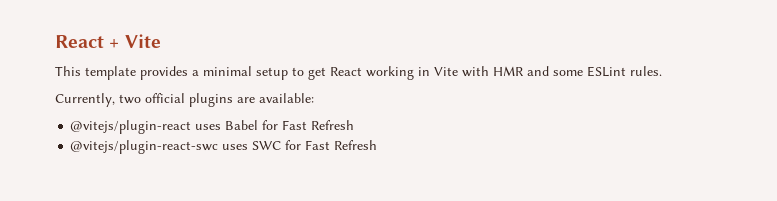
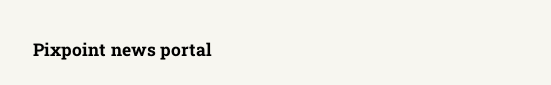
[55,34,161,48] [55,66,662,80] [55,93,314,107] [70,120,355,134] [70,140,378,154] React + Vite // This template provides a minimal setup to get React working in Vite with HMR and some ESLint rules. // Currently, two official plugins are available: // @vitejs/plugin-react uses Babel for Fast Refresh // @vitejs/plugin-react-swc uses SWC for Fast Refresh -> [33,42,213,60] Pixpoint news portal

